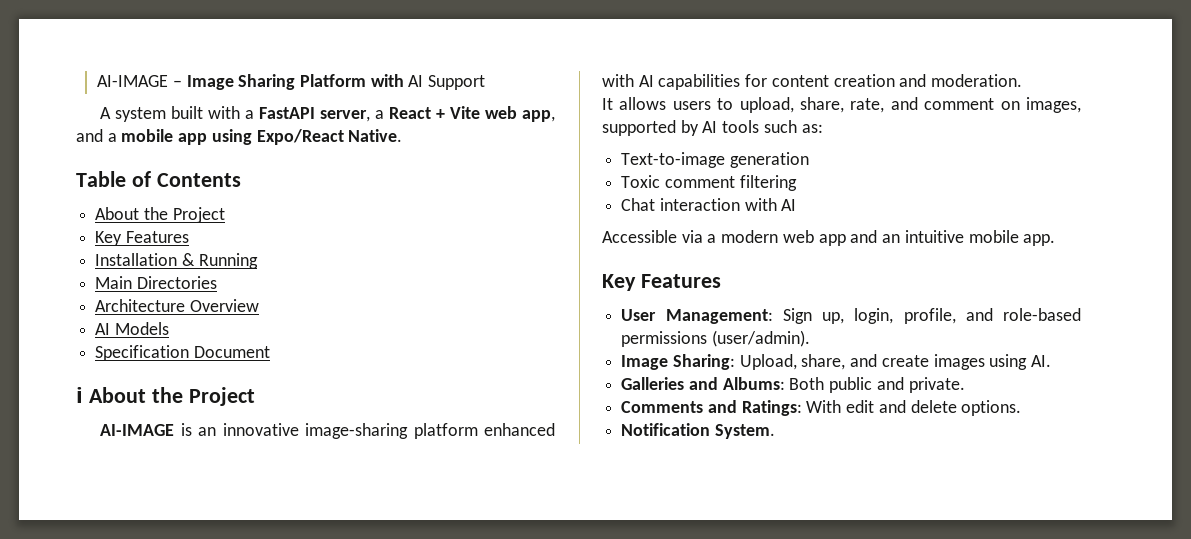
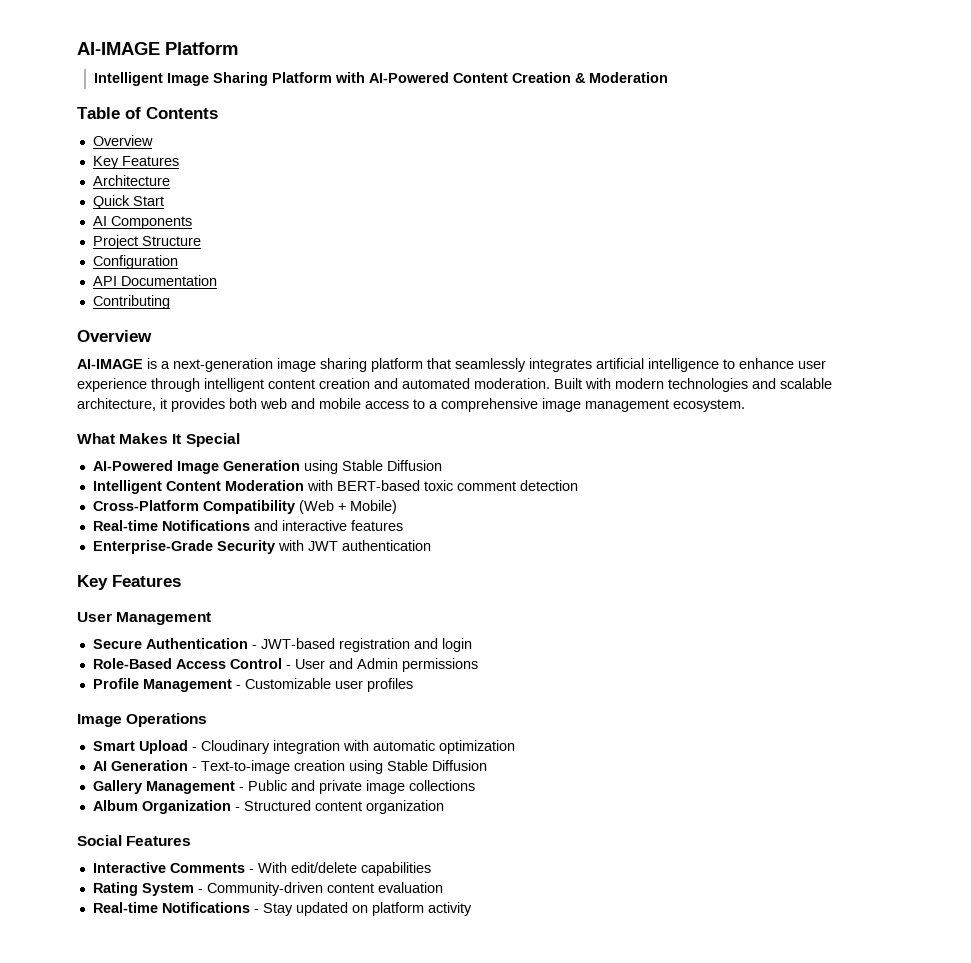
[97,75,182,87] AI-IMAGE – -> [77,42,238,55] [93,72,163,86] AI-IMAGE Platform // Intelligent
[408,75,486,90] [100,106,556,122] [76,129,403,145] AI Support // A system built with a FastAPI server, a React + Vite web app, and a mobile app using Expo/React Native. -> [368,72,668,83] AI-Powered Content Creation & Moderation
[95,207,225,223] [95,231,189,246] [95,253,258,269] [95,276,217,289] [95,299,259,312] [95,322,169,335] [95,345,270,361] [76,387,255,406] [100,423,555,439] [602,74,768,90] About the Project // Key Features // Installation & Running // Main Directories // Architecture Overview // AI Models // Specification Document // ℹ About the Project // AI-IMAGE is an innovative image-sharing platform enhanced with AI capabilities for -> [92,135,153,146] [92,156,179,169] [92,175,170,186] [92,195,164,209] [92,216,192,229] [92,235,201,249] [92,255,178,269] [92,275,217,286] [92,295,170,309] [77,330,152,342] [77,358,826,372] [77,378,264,392] Overview // Key Features // Architecture // Quick Start // AI Components // Project Structure // Configuration // API Documentation // Contributing // Overview // AI-IMAGE is a next-generation image sharing platform that seamlessly integrates artificial intelligence to enhance user experience through intelligent
(927, 80) none -> [402,378,470,389] automated
[602,97,1081,113] [602,120,823,136] [621,152,809,168] [621,175,797,191] [621,198,797,211] [602,230,1056,246] [602,274,721,291] [621,308,1081,324] [621,330,810,347] [621,354,1052,370] [621,377,965,393] [621,400,1022,416] [621,423,775,439] // It allows users to upload, share, rate, and comment on images, supported by AI tools such as: // Text-to-image generation // Toxic comment filtering // Chat interaction with AI // Accessible via a modern web app and an intuitive mobile app. // Key Features // User Management: Sign up, login, profile, and role-based permissions (user/admin). // Image Sharing: Upload, share, and create images using AI. // Galleries and Albums: Both public and private. // Comments and Ratings: With edit and delete options. // Notification System. -> [554,378,832,392] [77,398,745,412] [77,433,240,447] [92,460,442,474] [92,480,578,494] [92,500,397,514] [92,520,403,531] [92,540,431,554] [77,575,181,590] [77,612,212,625] [92,638,472,652] [92,658,478,672] [92,678,413,692] [77,713,208,727] [92,740,515,754] [92,760,487,774] [92,780,475,794] [92,800,444,814] [77,835,192,846] [92,862,431,876] [92,882,443,896] [92,902,472,916] Built with modern technologies and scalable architecture, it provides both web and mobile access to a comprehensive image management ecosystem. // What Makes It Special // AI-Powered Image Generation using Stable Diffusion // Intelligent Content Moderation with BERT-based toxic comment detection // Cross-Platform Compatibility (Web + Mobile) // Real-time Notifications and interactive features // Enterprise-Grade Security with JWT authentication // Key Features // User Management // Secure Authentication - JWT-based registration and login // Role-Based Access Control - User and Admin permissions // Profile Management - Customizable user profiles // Image Operations // Smart Upload - Cloudinary integration with automatic optimization // AI Generation - Text-to-image creation using Stable Diffusion // Gallery Management - Public and private image collections // Album Organization - Structured content organization // Social Features // Interactive Comments - With edit/delete capabilities // Rating System - Community-driven content evaluation // Real-time Notifications - Stay updated on platform activity

